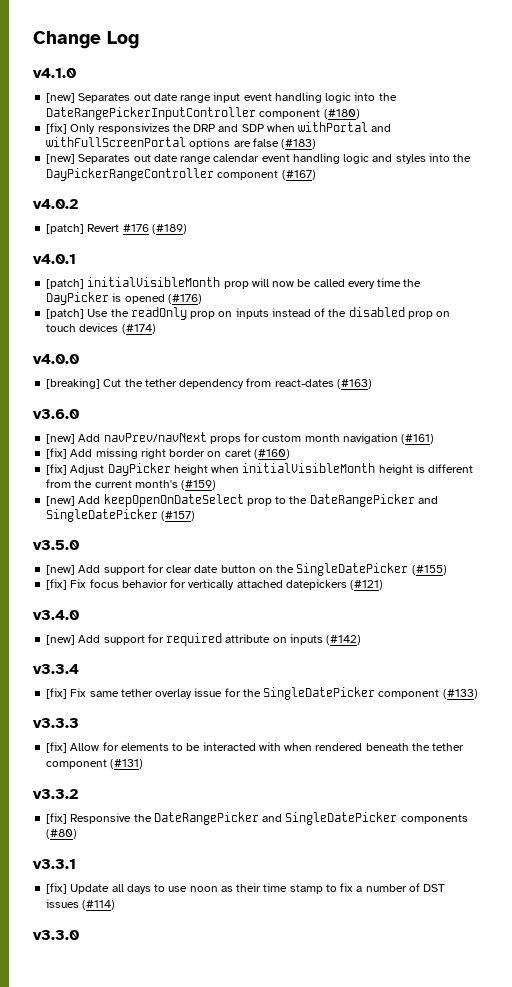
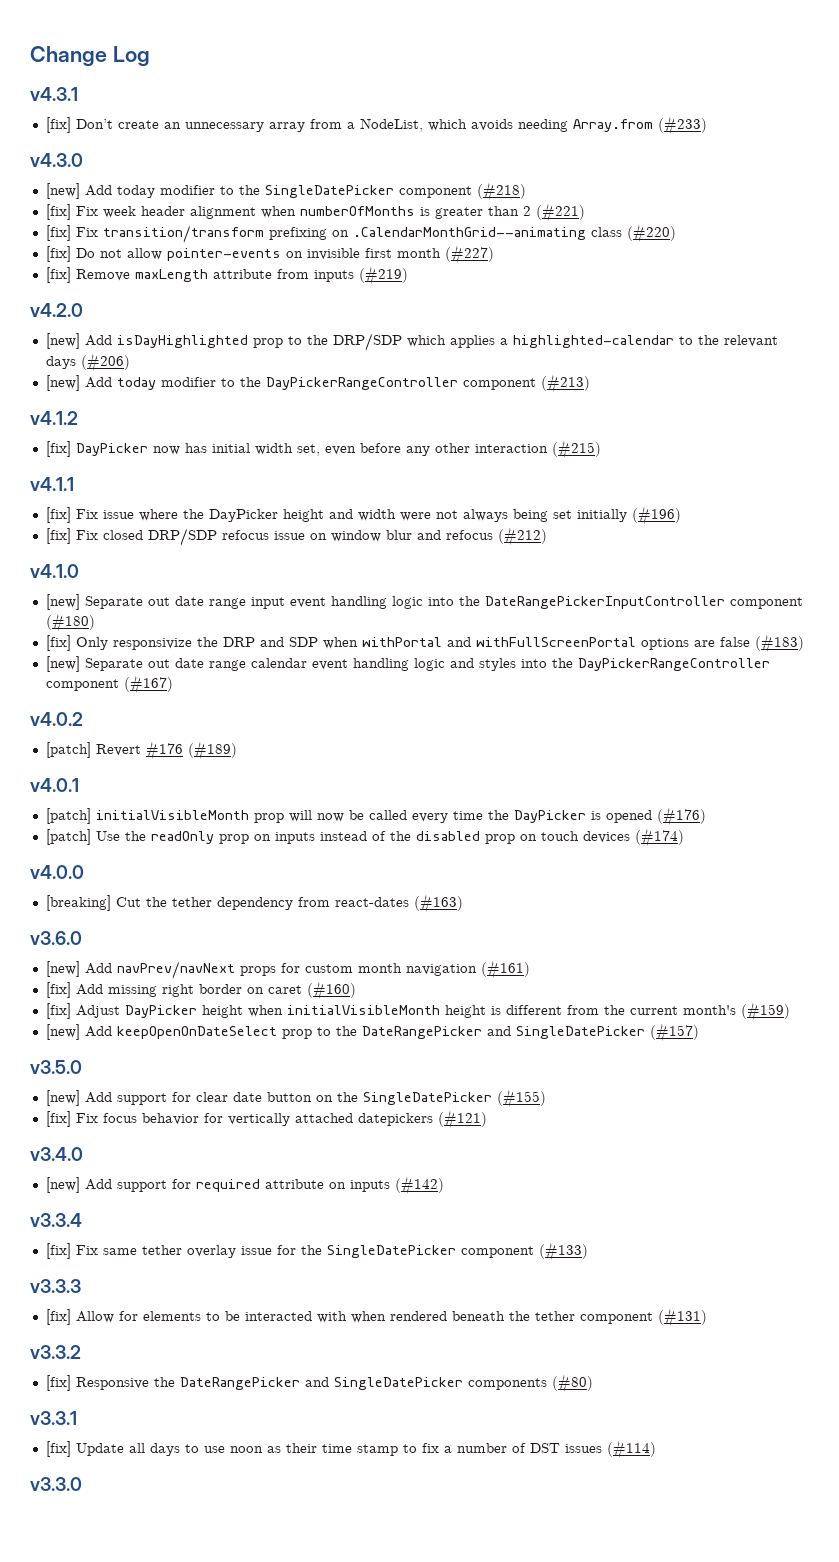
(139, 40) none -> [30,87,78,101] [45,116,707,135] [30,153,83,167] [45,182,526,201] [45,203,585,222] [45,224,676,243] [45,245,494,264] [45,266,408,285] [30,303,83,317] [45,333,778,351] [45,353,130,372] [45,374,590,393] [30,411,78,425] [45,440,601,459] [30,477,74,491] [45,506,681,525] [45,527,547,546] // v4.3.1 // [fix] Don’t create an unnecessary array from a NodeList, which avoids needing Array.from (#233) // v4.3.0 // [new] Add today modifier to the SingleDatePicker component (#218) // [fix] Fix week header alignment when numberOfMonths is greater than 2 (#221) // [fix] Fix transition/transform prefixing on .CalendarMonthGrid--animating class (#220) // [fix] Do not allow pointer-events on invisible first month (#227) // [fix] Remove maxLength attribute from inputs (#219) // v4.2.0 // [new] Add isDayHighlighted prop to the DRP/SDP which applies a highlighted-calendar to the relevant days (#206) // [new] Add today modifier to the DayPickerRangeController component (#213) // v4.1.2 // [fix] DayPicker now has initial width set, even before any other interaction (#215) // v4.1.1 // [fix] Fix issue where the DayPicker height and width were not always being set initially (#196) // [fix] Fix closed DRP/SDP refocus issue on window blur and refocus (#212)
[78,93,131,103] Separates -> [84,596,143,609] Separate
[97,123,170,134] responsivizes -> [112,638,192,650] responsivize
[78,154,131,164] Separates -> [84,658,143,671] Separate

